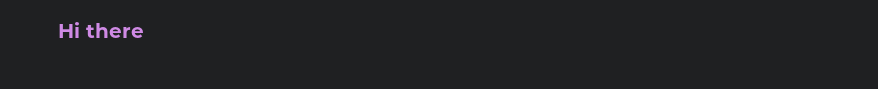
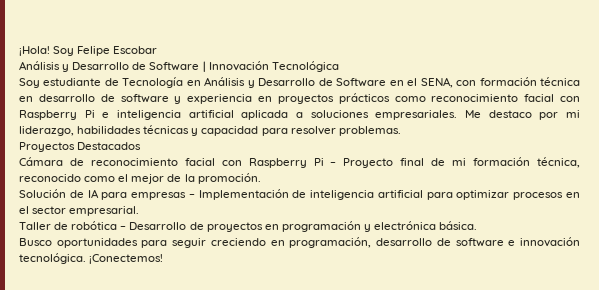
[58,22,144,38] Hi there -> [19,46,158,56] [19,61,339,72] [19,77,580,88] [19,93,580,104] [19,110,580,120] [19,125,401,136] [19,142,142,152] [19,157,580,168] [19,173,261,184] [19,189,580,200] [19,206,140,216] [19,221,478,232] [19,237,581,248] [19,253,164,264] ¡Hola! Soy Felipe Escobar // Análisis y Desarrollo de Software | Innovación Tecnológica // Soy estudiante de Tecnología en Análisis y Desarrollo de Software en el SENA, con formación técnica en desarrollo de software y experiencia en proyectos prácticos como reconocimiento facial con Raspberry Pi e inteligencia artificial aplicada a soluciones empresariales. Me destaco por mi liderazgo, habilidades técnicas y capacidad para resolver problemas. // Proyectos Destacados // Cámara de reconocimiento facial con Raspberry Pi – Proyecto final de mi formación técnica, reconocido como el mejor de la promoción. // Solución de IA para empresas – Implementación de inteligencia artificial para optimizar procesos en el sector empresarial. // Taller de robótica – Desarrollo de proyectos en programación y electrónica básica. // Busco oportunidades para seguir creciendo en programación, desarrollo de software e innovación tecnológica. ¡Conectemos!

